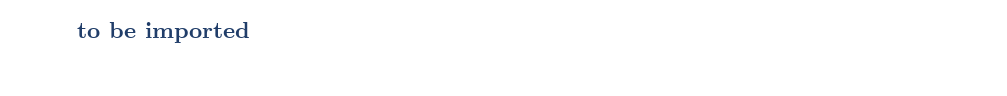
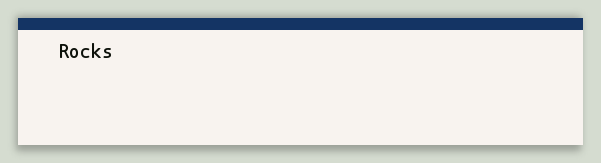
[77,22,250,43] to be imported -> [59,43,113,58] Rocks

